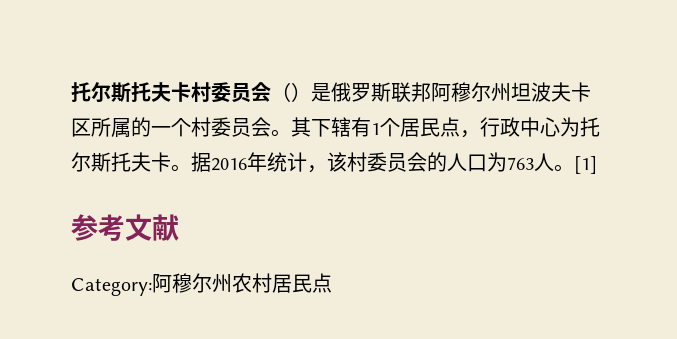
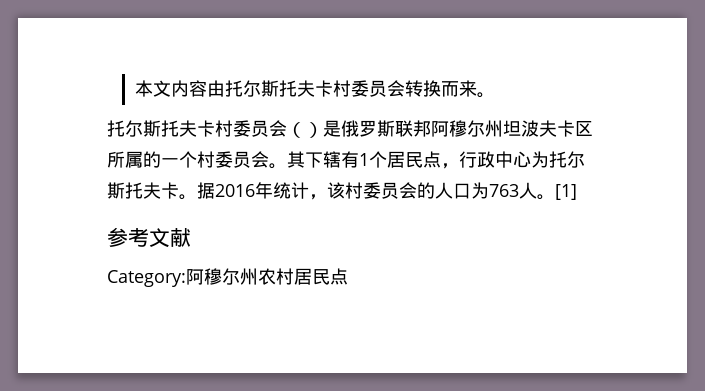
(71, 92) none -> [134,80,495,98] 本文内容由托尔斯托夫卡村委员会转换而来。 //

